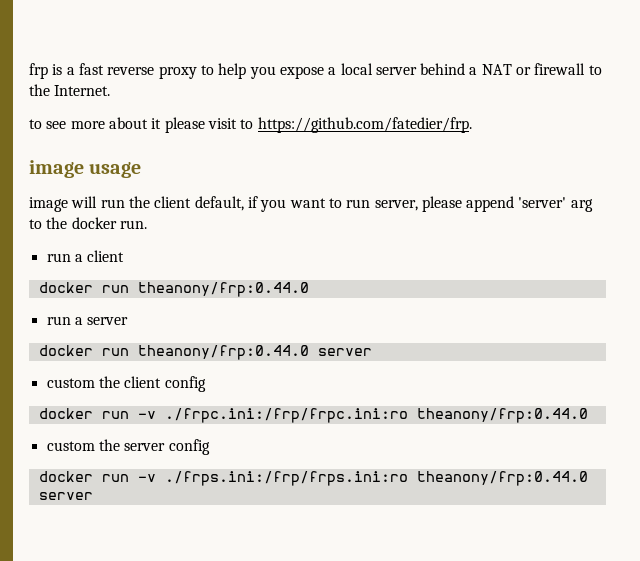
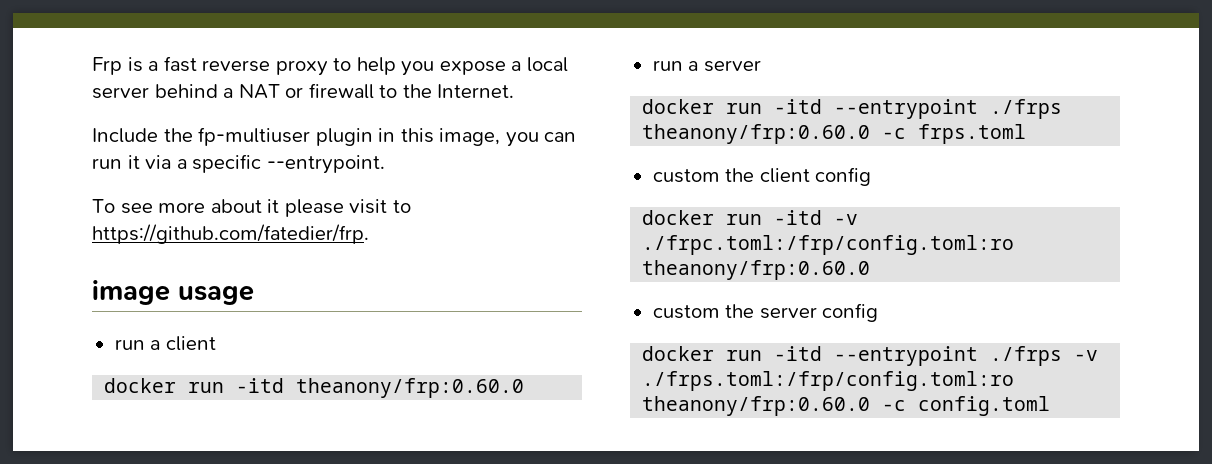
[29,63,48,79] frp -> [92,57,122,75] Frp
[29,119,42,129] to -> [92,127,577,147] [92,154,385,174] [92,199,115,213] Include the fp-multiuser plugin in this image, you can run it via a specific --entrypoint. // To
[29,196,593,212] [29,217,147,229] // image will run the client default, if you want to run server, please append 'server' arg to the docker run. -> (254, 295) none
[137,282,309,297] theanony/frp:0.44.0 -> [236,378,525,398] -itd theanony/frp:0.60.0
[137,345,372,360] theanony/frp:0.44.0 server -> [774,99,1063,119] [642,124,1027,144] -itd --entrypoint ./frps theanony/frp:0.60.0 -c frps.toml
[137,408,588,423] -v ./frpc.ini:/frp/frpc.ini:ro theanony/frp:0.44.0 -> [774,210,859,225] [642,235,1015,255] [642,260,871,280] -itd -v ./frpc.toml:/frp/config.toml:ro theanony/frp:0.60.0
[137,471,588,486] [38,492,93,500] -v ./frps.ini:/frp/frps.ini:ro theanony/frp:0.44.0 server -> [774,346,1099,366] [642,371,1015,391] [642,396,1051,416] -itd --entrypoint ./frps -v ./frps.toml:/frp/config.toml:ro theanony/frp:0.60.0 -c config.toml

